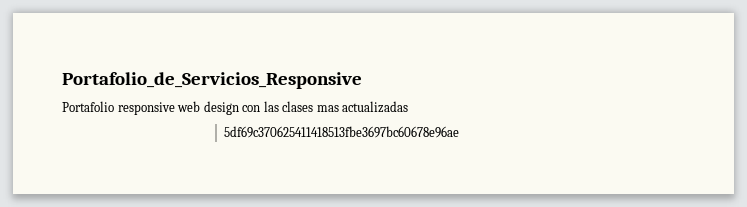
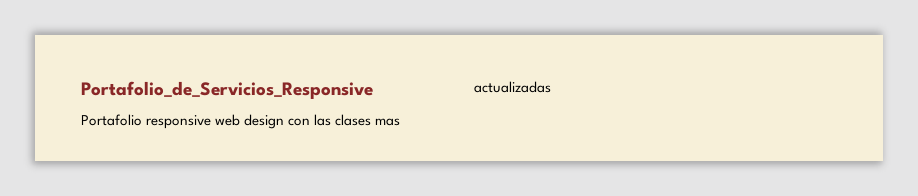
[224,126,460,138] // 5df69c370625411418513fbe3697bc60678e96ae -> (551, 87) none

